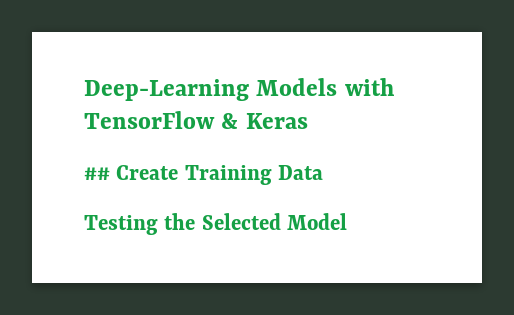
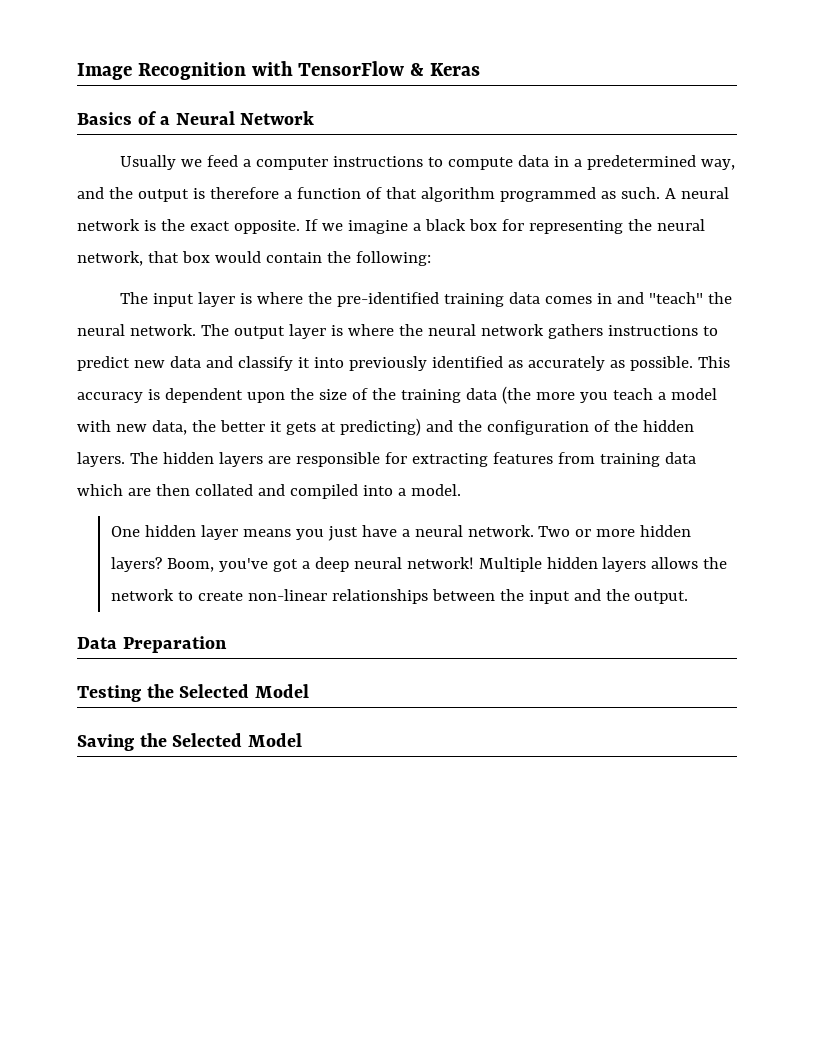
[84,78,338,101] Deep-Learning Models -> [77,62,246,80] Image Recognition
[84,165,272,185] ## Create Training -> [77,111,315,125] [120,155,736,170] [77,187,729,202] [77,219,705,234] [77,251,431,266] [120,292,733,307] [77,324,718,339] [77,356,730,371] [77,386,717,404] [77,418,694,436] [77,452,696,467] [77,484,461,499] [110,525,692,541] [110,557,728,572] [110,589,689,604] Basics of a Neural Network // Usually we feed a computer instructions to compute data in a predetermined way, and the output is therefore a function of that algorithm programmed as such. A neural network is the exact opposite. If we imagine a black box for representing the neural network, that box would contain the following: // The input layer is where the pre-identified training data comes in and "teach" the neural network. The output layer is where the neural network gathers instructions to predict new data and classify it into previously identified as accurately as possible. This accuracy is dependent upon the size of the training data (the more you teach a model with new data, the better it gets at predicting) and the configuration of the hidden layers. The hidden layers are responsible for extracting features from training data which are then collated and compiled into a model. // One hidden layer means you just have a neural network. Two or more hidden layers? Boom, you've got a deep neural network! Multiple hidden layers allows the network to create non-linear relationships between the input and the output. //
(324, 172) none -> [122,636,227,653] Preparation
(348, 221) none -> [77,733,302,751] // Saving the Selected Model

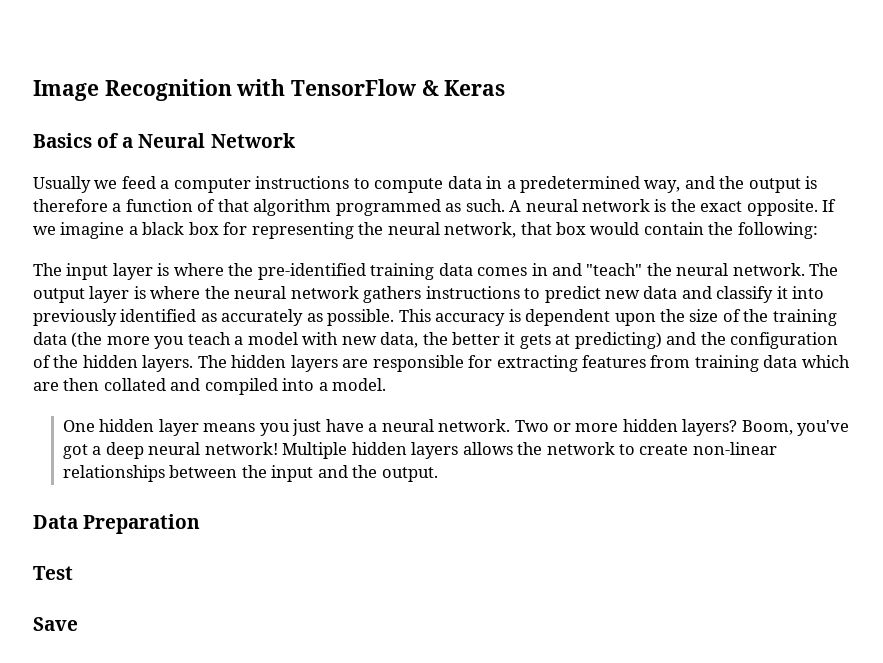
[77,684,309,702] [77,733,302,751] Testing the Selected Model // Saving the Selected Model -> [33,566,73,580] [33,617,78,631] Test // Save

